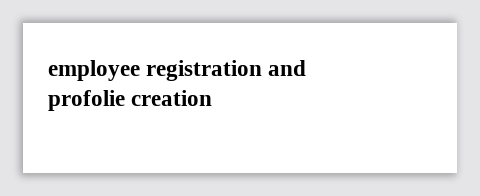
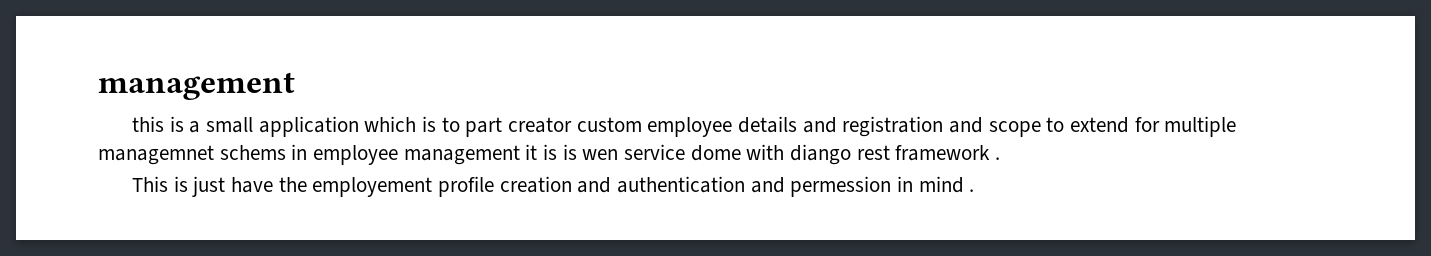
[48,60,307,81] [48,90,213,111] employee registration and profolie creation -> [98,72,295,100] [131,116,1237,137] [98,144,1001,165] [131,176,975,197] management // this is a small application which is to part creator custom employee details and registration and scope to extend for multiple managemnet schems in employee management it is is wen service dome with diango rest framework . // This is just have the employement profile creation and authentication and permession in mind .

